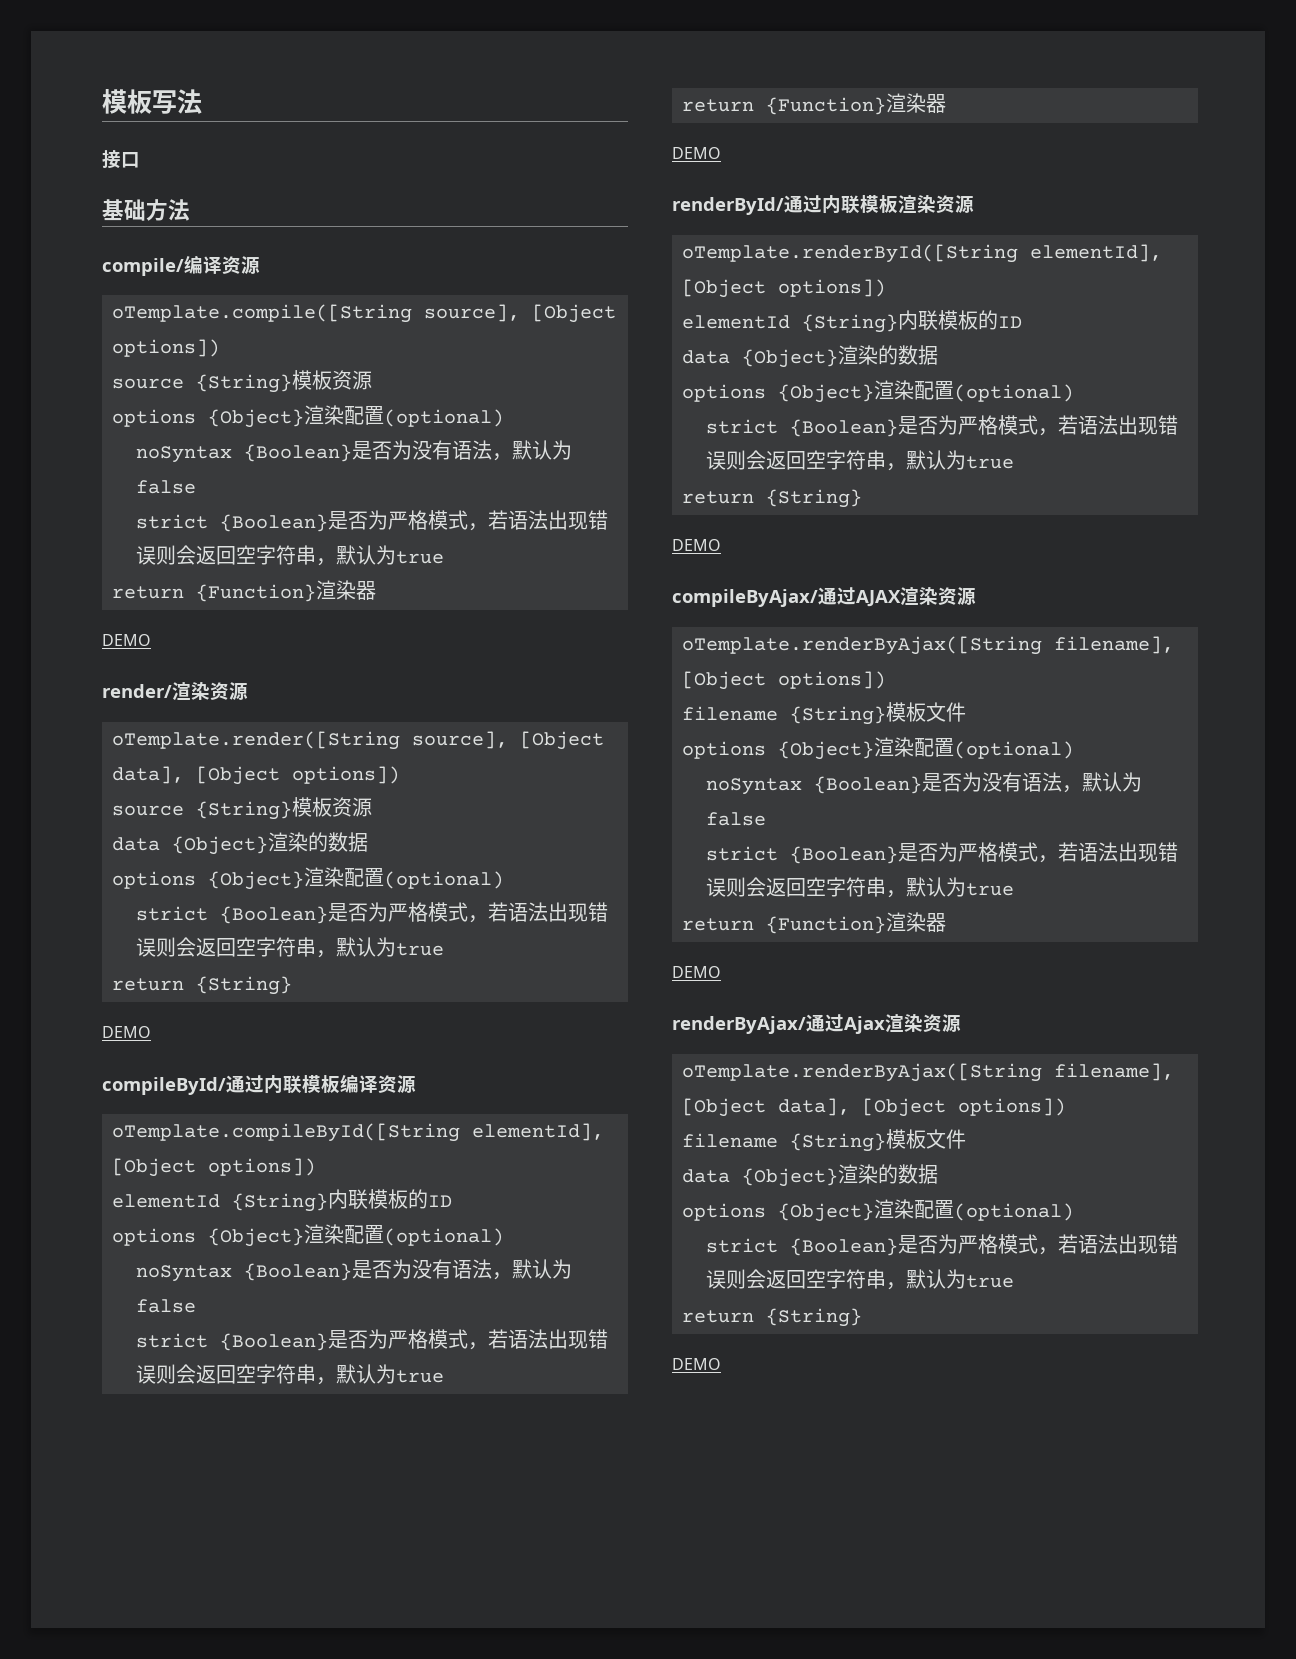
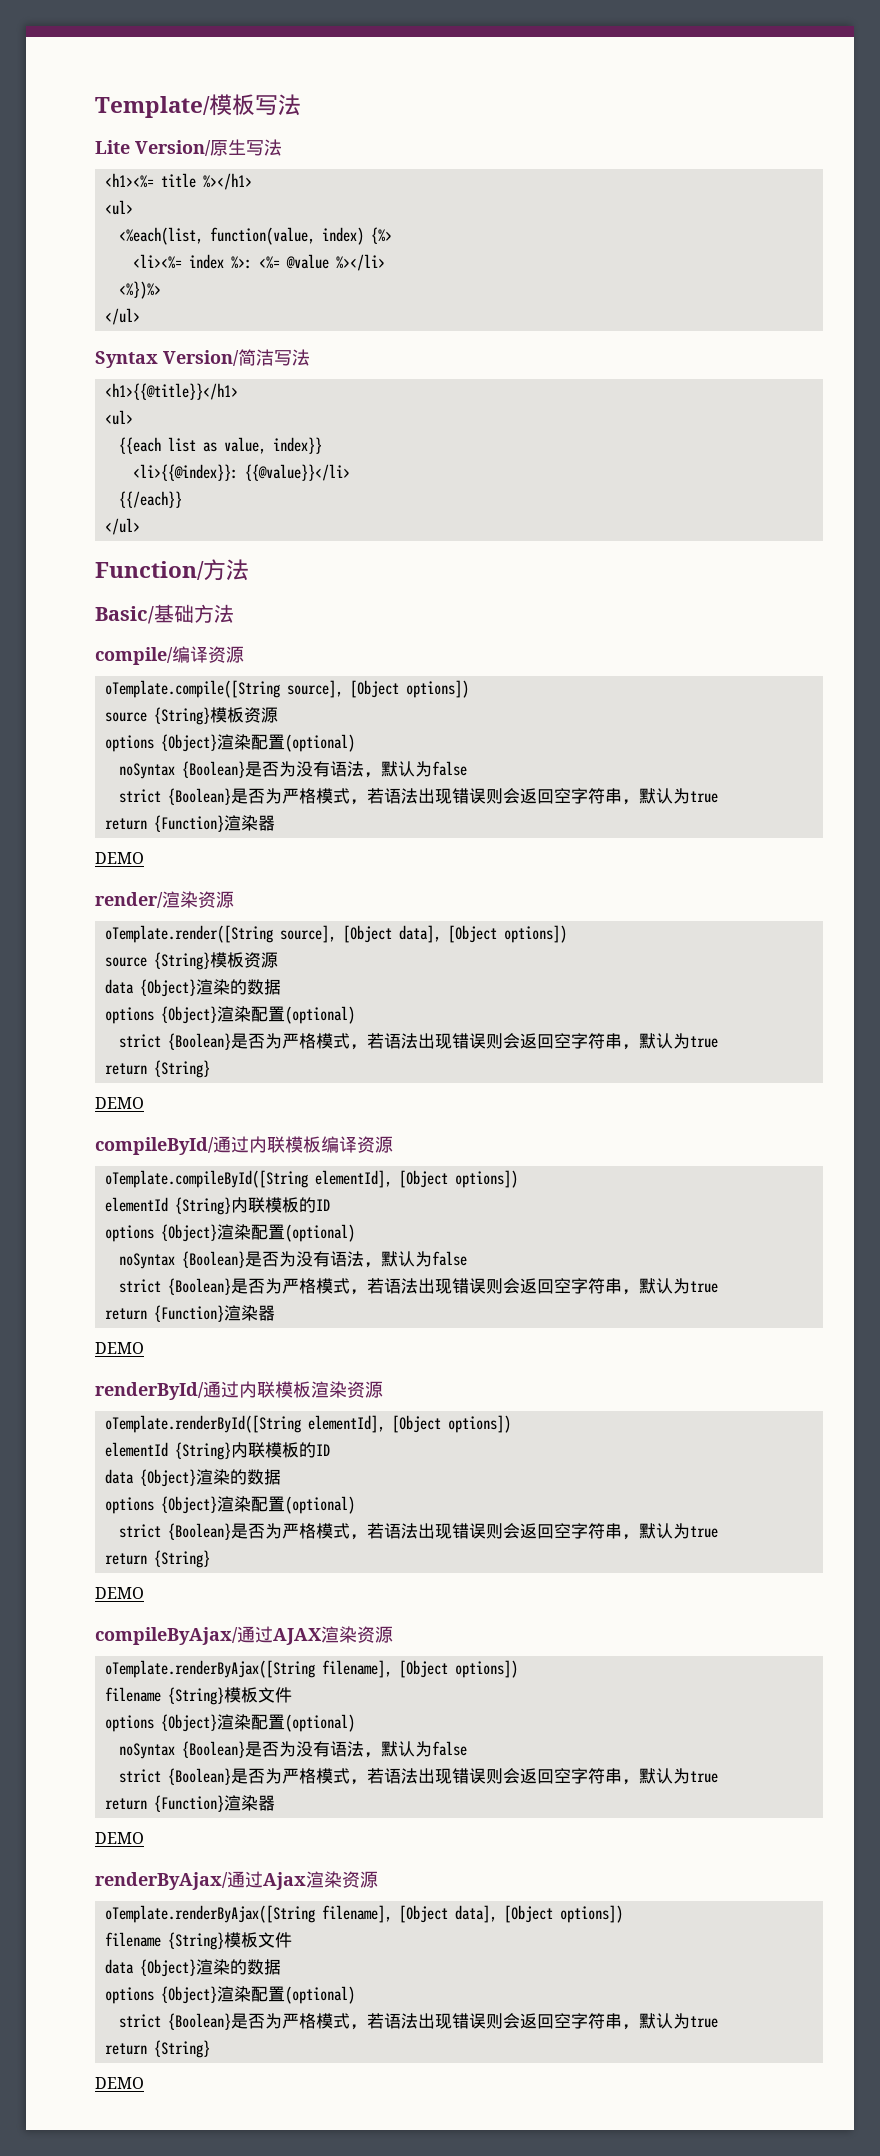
(102, 101) none -> [95,96,210,118] Template/
[102,150,140,169] 接口 // -> [95,139,282,156] [104,173,252,190] [104,200,133,215] [118,227,392,245] [132,254,385,271] [118,281,161,299] [104,308,140,325] [95,349,310,368] [104,383,238,400] [104,410,133,425] [118,437,322,454] [132,464,350,481] [118,491,182,508] [104,518,140,535] [95,559,249,581] [95,606,154,624] Lite Version/原生写法 // <h1><%= title %></h1> // <ul> // <%each(list, function(value, index) {%> // <li><%= index %>: <%= @value %></li> // <%})%> // </ul> // Syntax Version/简洁写法 // <h1>{{@title}}</h1> // <ul> // {{each list as value, index}} // <li>{{@index}}: {{@value}}</li> // {{/each}} // </ul> // Function/方法 // Basic/

